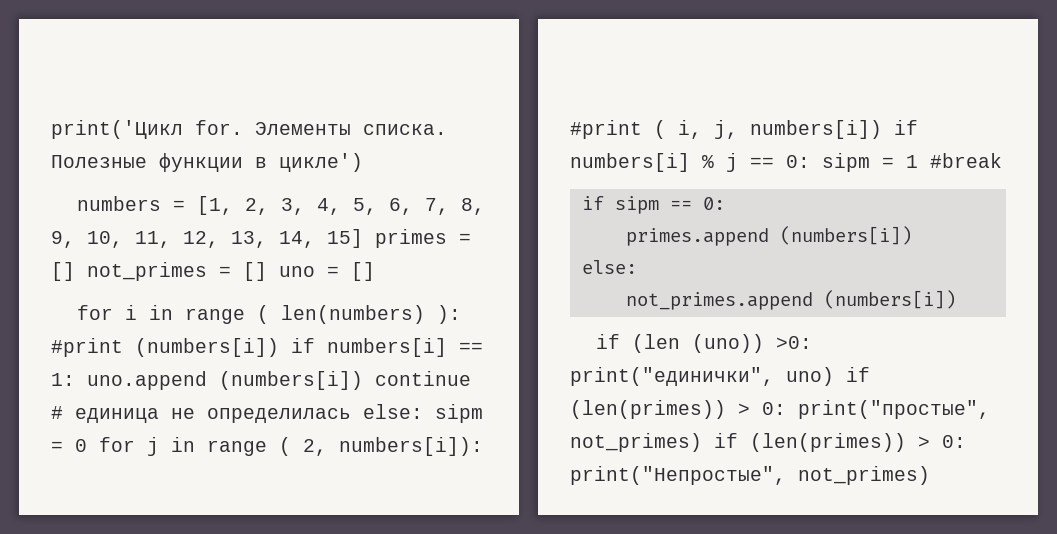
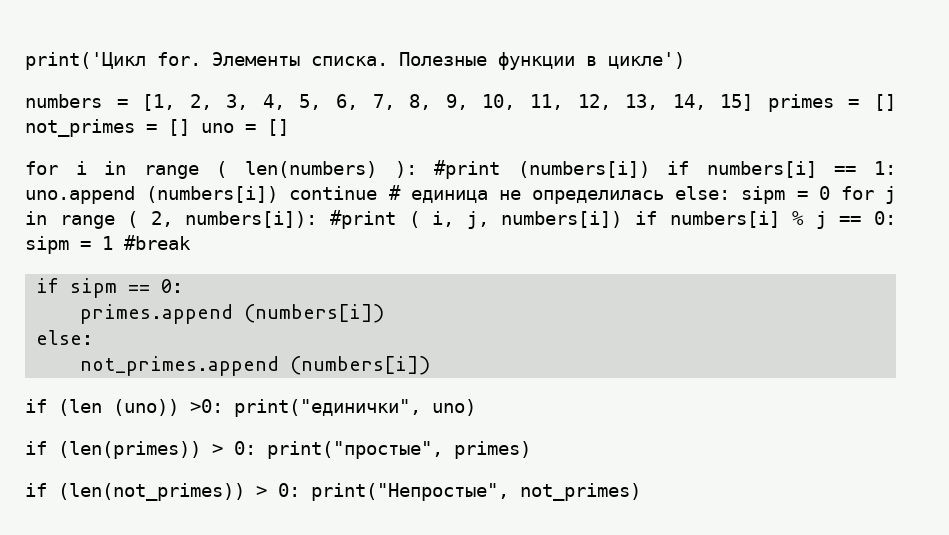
(834, 376) none -> (476, 407) //
[570,433,906,452] not_primes) if (len(primes)) -> [454,441,531,459] [25,483,245,501] primes) // if (len(not_primes))

